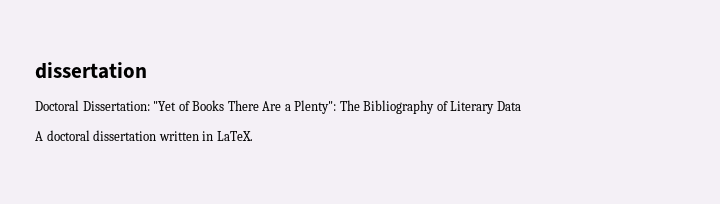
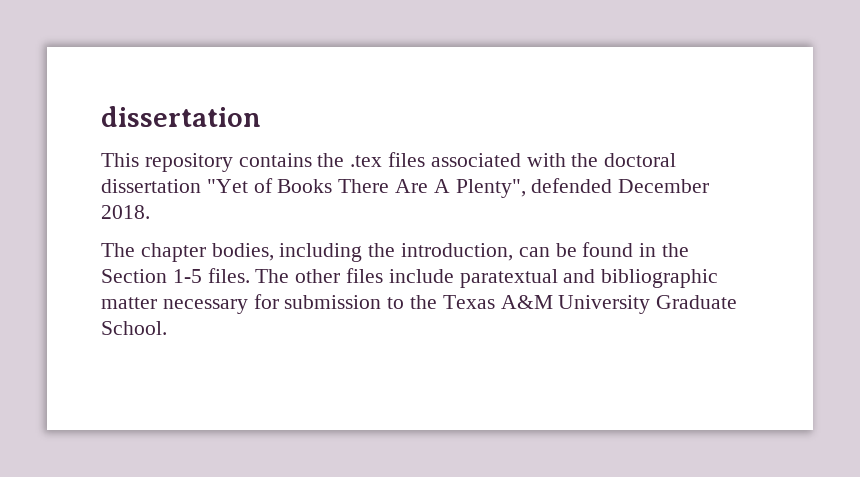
[35,100,150,111] Doctoral Dissertation: -> [101,152,677,172] [101,179,201,193] This repository contains the .tex files associated with the doctoral dissertation
[284,100,521,114] [35,130,253,141] a Plenty": The Bibliography of Literary Data // A doctoral dissertation written in LaTeX. -> [433,178,710,198] [101,205,150,219] [101,242,690,262] [101,268,719,288] [101,294,738,314] [101,321,167,335] A Plenty", defended December 2018. // The chapter bodies, including the introduction, can be found in the Section 1-5 files. The other files include paratextual and bibliographic matter necessary for submission to the Texas A&M University Graduate School.

